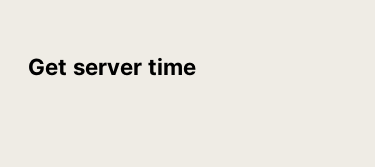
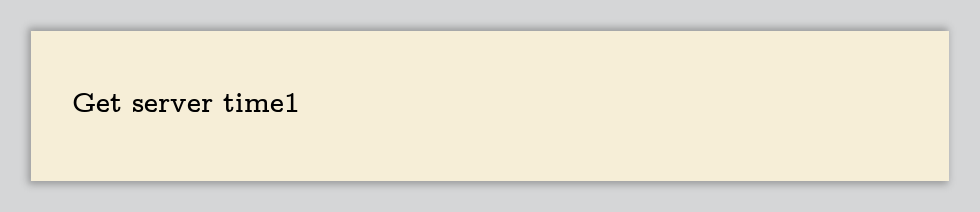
[148,57,197,76] time -> [223,93,300,112] time1

